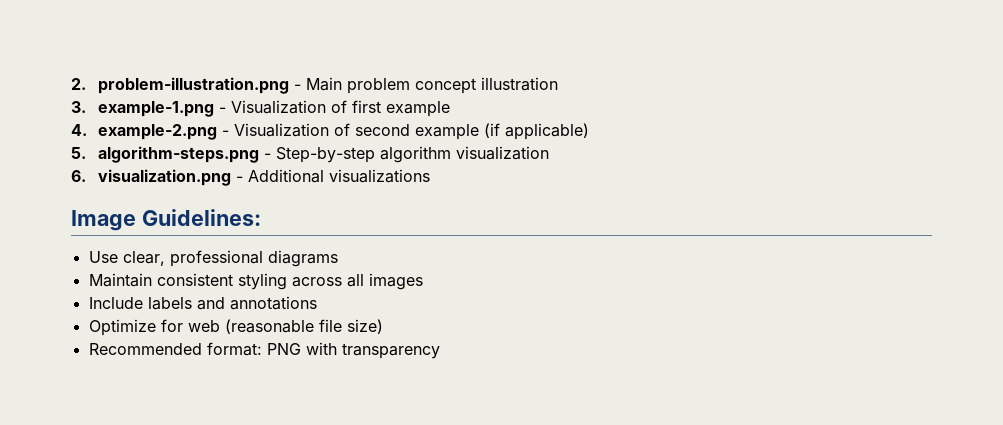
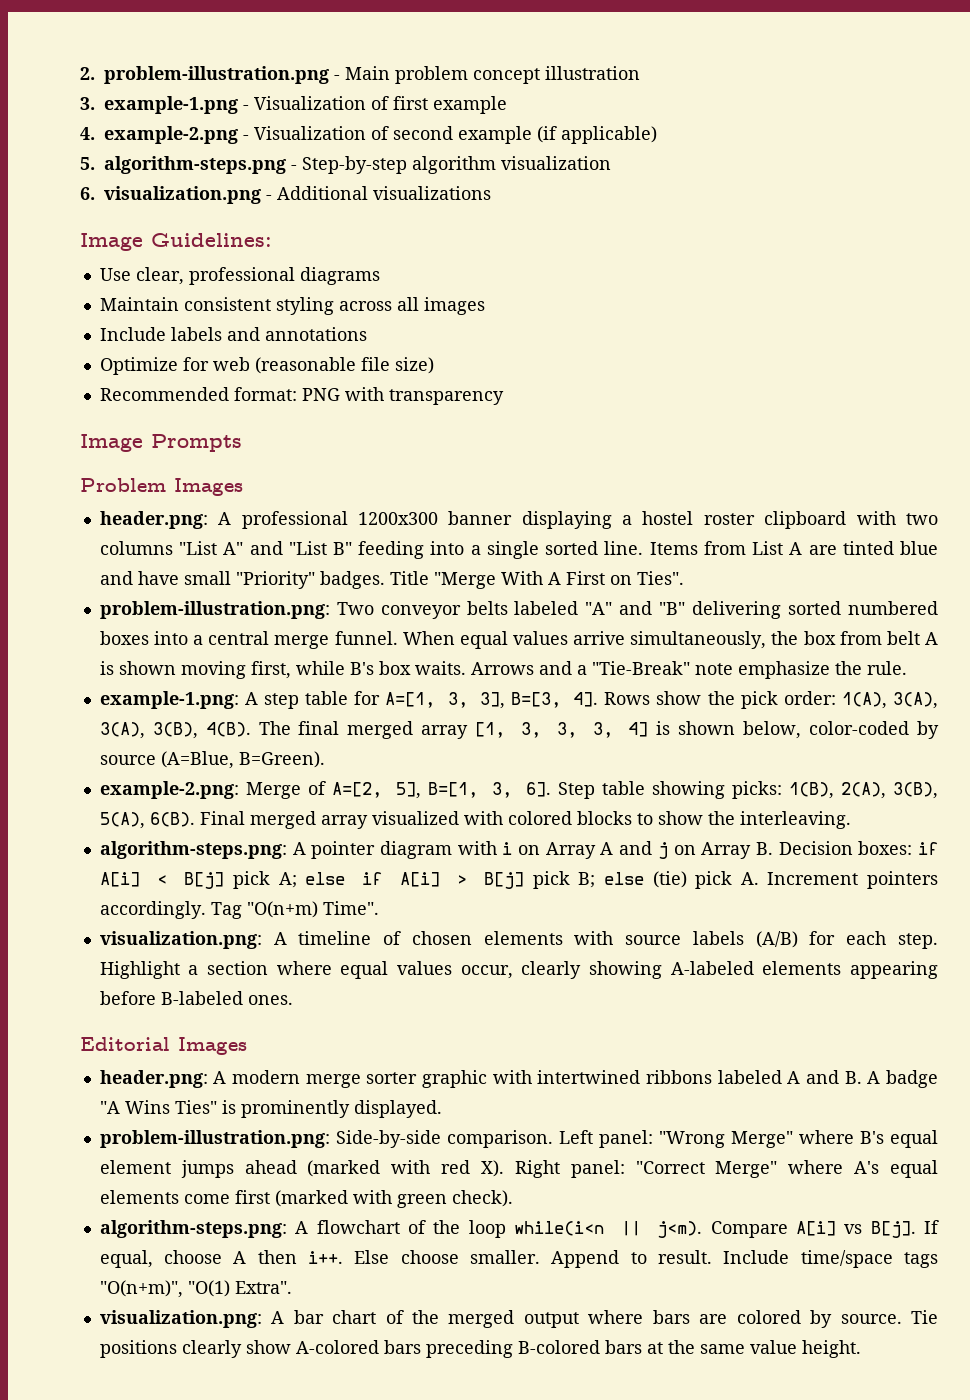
(440, 351) none -> [80,434,242,452] [80,478,243,496] [99,511,938,529] [99,541,939,559] [99,571,684,589] [99,601,938,619] [99,631,938,649] [99,661,907,679] [99,691,939,709] [99,721,939,739] [99,751,325,769] [99,781,938,799] [99,811,851,829] [99,841,939,859] [99,871,939,889] [99,901,379,919] [99,931,938,949] [99,961,939,979] [99,991,293,1005] [80,1037,247,1055] [99,1070,938,1088] [99,1100,442,1118] [99,1130,939,1148] [99,1160,938,1178] [99,1190,513,1208] [99,1220,940,1238] [99,1250,938,1268] [99,1280,292,1298] [99,1310,939,1328] [99,1340,861,1358] // Image Prompts // Problem Images // header.png: A professional 1200x300 banner displaying a hostel roster clipboard with two columns "List A" and "List B" feeding into a single sorted line. Items from List A are tinted blue and have small "Priority" badges. Title "Merge With A First on Ties". // problem-illustration.png: Two conveyor belts labeled "A" and "B" delivering sorted numbered boxes into a central merge funnel. When equal values arrive simultaneously, the box from belt A is shown moving first, while B's box waits. Arrows and a "Tie-Break" note emphasize the rule. // example-1.png: A step table for A=[1, 3, 3], B=[3, 4]. Rows show the pick order: 1(A), 3(A), 3(A), 3(B), 4(B). The final merged array [1, 3, 3, 3, 4] is shown below, color-coded by source (A=Blue, B=Green). // example-2.png: Merge of A=[2, 5], B=[1, 3, 6]. Step table showing picks: 1(B), 2(A), 3(B), 5(A), 6(B). Final merged array visualized with colored blocks to show the interleaving. // algorithm-steps.png: A pointer diagram with i on Array A and j on Array B. Decision boxes: if A[i] < B[j] pick A; else if A[i] > B[j] pick B; else (tie) pick A. Increment pointers accordingly. Tag "O(n+m) Time". // visualization.png: A timeline of chosen elements with source labels (A/B) for each step. Highlight a section where equal values occur, clearly showing A-labeled elements appearing before B-labeled ones. // Editorial Images // header.png: A modern merge sorter graphic with intertwined ribbons labeled A and B. A badge "A Wins Ties" is prominently displayed. // problem-illustration.png: Side-by-side comparison. Left panel: "Wrong Merge" where B's equal element jumps ahead (marked with red X). Right panel: "Correct Merge" where A's equal elements come first (marked with green check). // algorithm-steps.png: A flowchart of the loop while(i<n || j<m). Compare A[i] vs B[j]. If equal, choose A then i++. Else choose smaller. Append to result. Include time/space tags "O(n+m)", "O(1) Extra". // visualization.png: A bar chart of the merged output where bars are colored by source. Tie positions clearly show A-colored bars preceding B-colored bars at the same value height.

